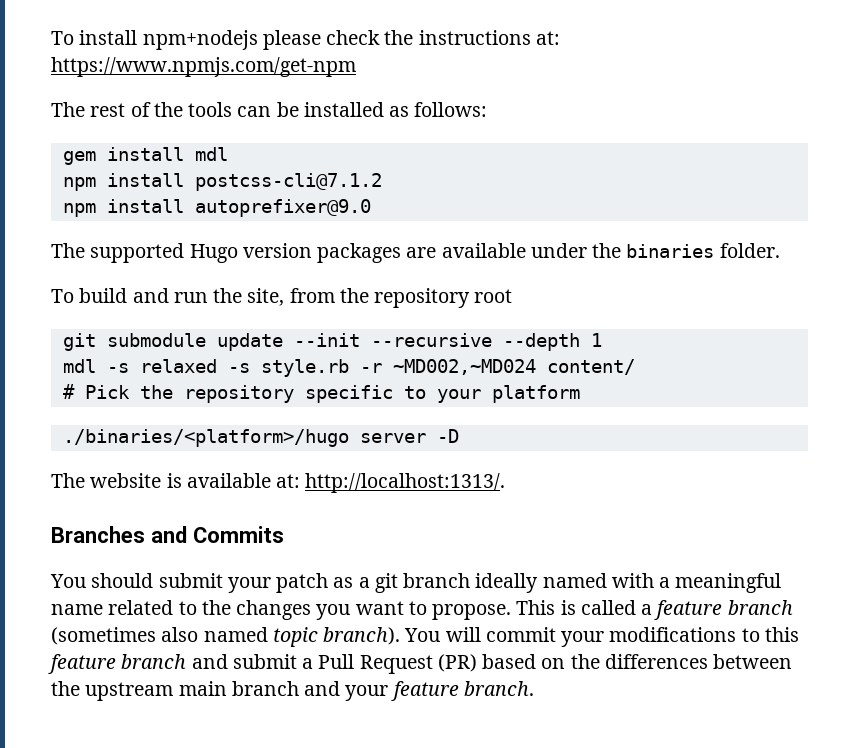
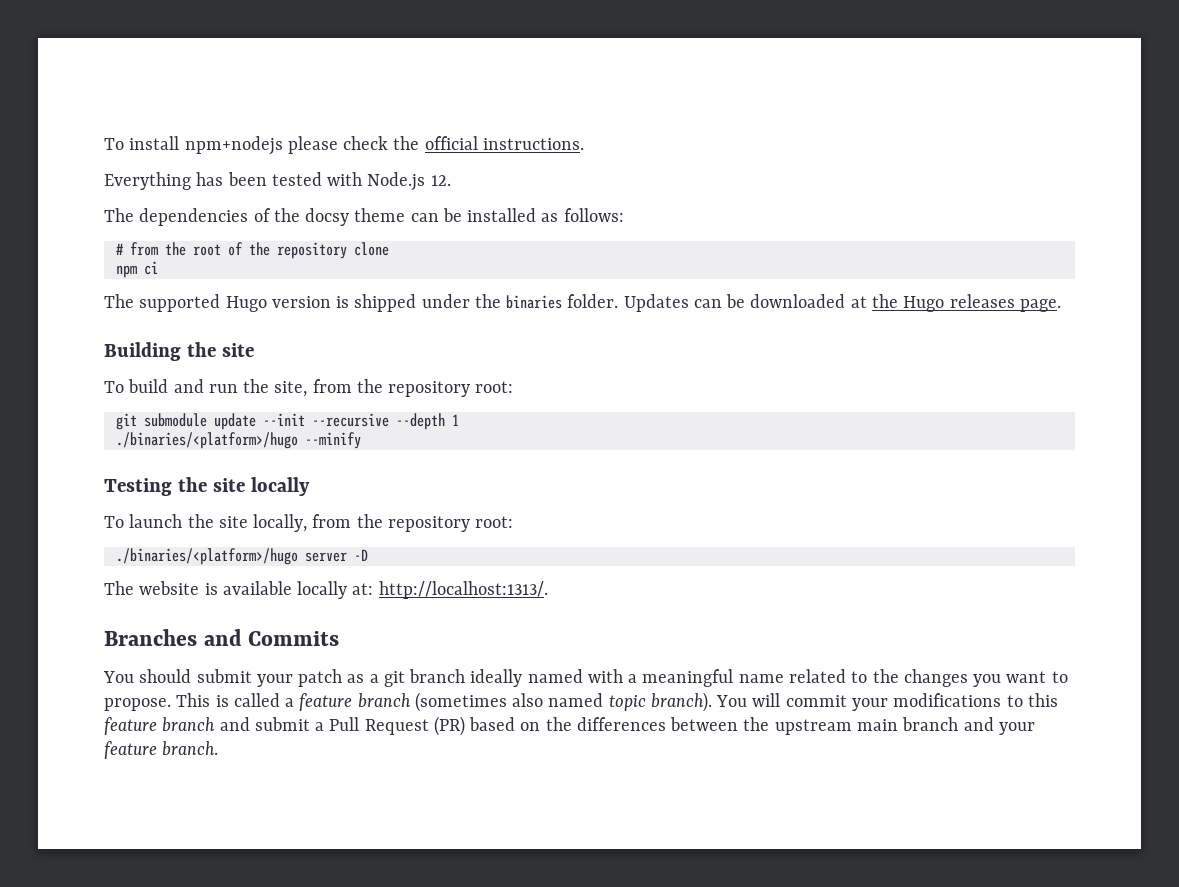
[418,30,560,45] [51,57,356,77] [51,102,233,117] instructions at: https://www.npmjs.com/get-npm // The rest of the tools -> [424,136,584,150] [104,172,451,191] [104,208,406,226] official instructions. // Everything has been tested with Node.js 12. // The dependencies of the docsy theme
[62,147,228,165] [62,173,382,191] [62,199,371,217] gem install mdl // npm install postcss-cli@7.1.2 // npm install autoprefixer@9.0 -> [115,242,389,259] [115,261,158,278] # from the root of the repository clone // npm ci
[317,243,526,263] packages are available -> [336,294,417,312] is shipped
(780, 250) none -> [623,294,1061,312] [104,342,254,361] Updates can be downloaded at the Hugo releases page. // Building the site
[474,289,513,303] root -> [475,381,514,393] root:
[62,359,635,377] [62,384,580,403] mdl -s relaxed -s style.rb -r ~MD002,~MD024 content/ // # Pick the repository specific to your platform -> [115,432,361,449] [104,477,310,496] [104,514,514,532] ./binaries/<platform>/hugo --minify // Testing the site locally // To launch the site locally, from the repository root:
(271, 480) none -> [297,581,348,599] locally

